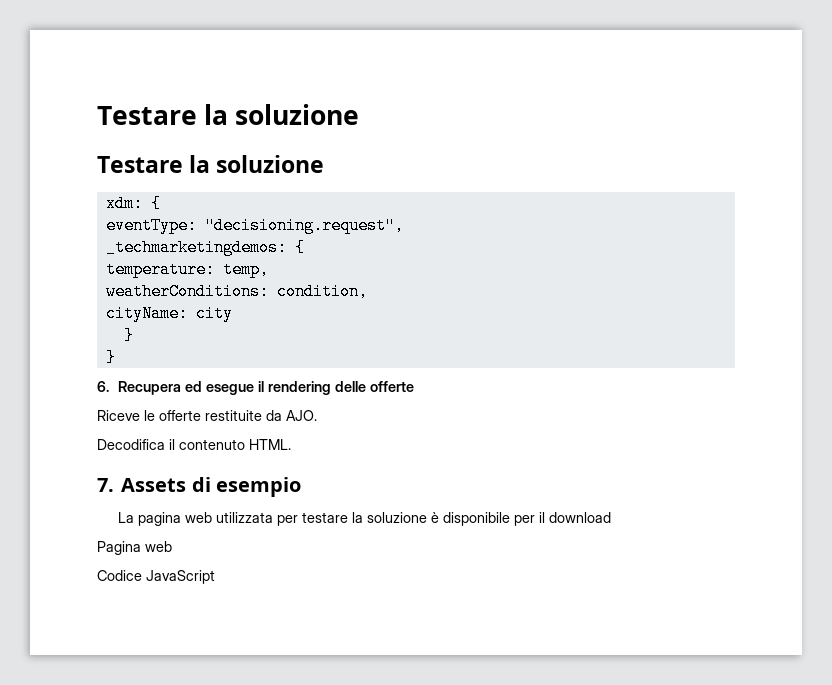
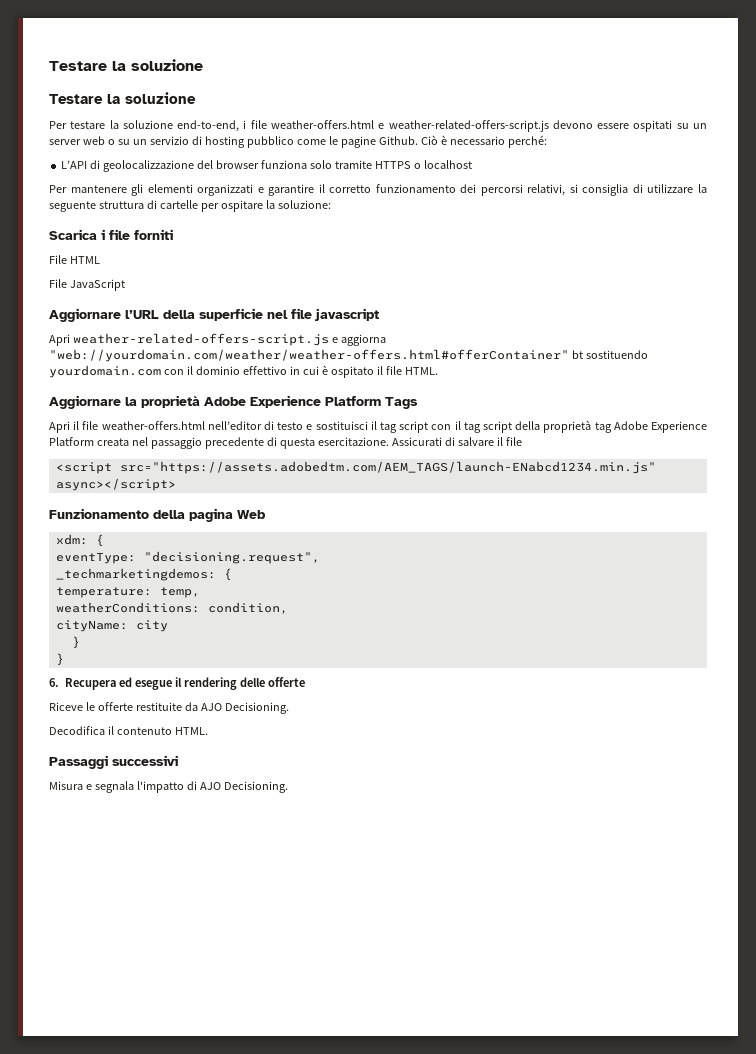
(325, 164) none -> [49,120,708,132] [49,135,547,148] [61,160,472,172] [49,184,707,196] [49,200,331,212] [49,229,173,240] [49,255,100,264] [49,279,125,291] [49,308,379,322] [49,333,386,346] [49,349,648,362] [49,365,438,378] [49,395,418,409] [49,420,707,433] [49,437,522,449] [55,461,656,474] [55,478,176,491] [49,508,266,522] // Per testare la soluzione end-to-end, i file weather-offers.html e weather-related-offers-script.js devono essere ospitati su un server web o su un servizio di hosting pubblico come le pagine Github. Ciò è necessario perché: // L’API di geolocalizzazione del browser funziona solo tramite HTTPS o localhost // Per mantenere gli elementi organizzati e garantire il corretto funzionamento dei percorsi relativi, si consiglia di utilizzare la seguente struttura di cartelle per ospitare la soluzione: // Scarica i file forniti // File HTML // File JavaScript // Aggiornare l’URL della superficie nel file javascript // Apri weather-related-offers-script.js e aggiorna "web://yourdomain.com/weather/weather-offers.html#offerContainer" bt sostituendo yourdomain.com con il dominio effettivo in cui è ospitato il file HTML. // Aggiornare la proprietà Adobe Experience Platform Tags // Apri il file weather-offers.html nell’editor di testo e sostituisci il tag script con il tag script della proprietà tag Adobe Experience Platform creata nel passaggio precedente di questa esercitazione. Assicurati di salvare il file // <script src="https://assets.adobedtm.com/AEM_TAGS/launch-ENabcd1234.min.js" async></script> // Funzionamento della pagina Web
[286,410,317,421] AJO. -> [200,702,289,714] AJO Decisioning.
[97,477,302,497] [118,512,612,526] [97,541,172,555] [97,570,215,584] 7. Assets di esempio // La pagina web utilizzata per testare la soluzione è disponibile per il download // Pagina web // Codice JavaScript -> [49,755,178,769] [49,781,288,793] Passaggi successivi // Misura e segnala l'impatto di AJO Decisioning.

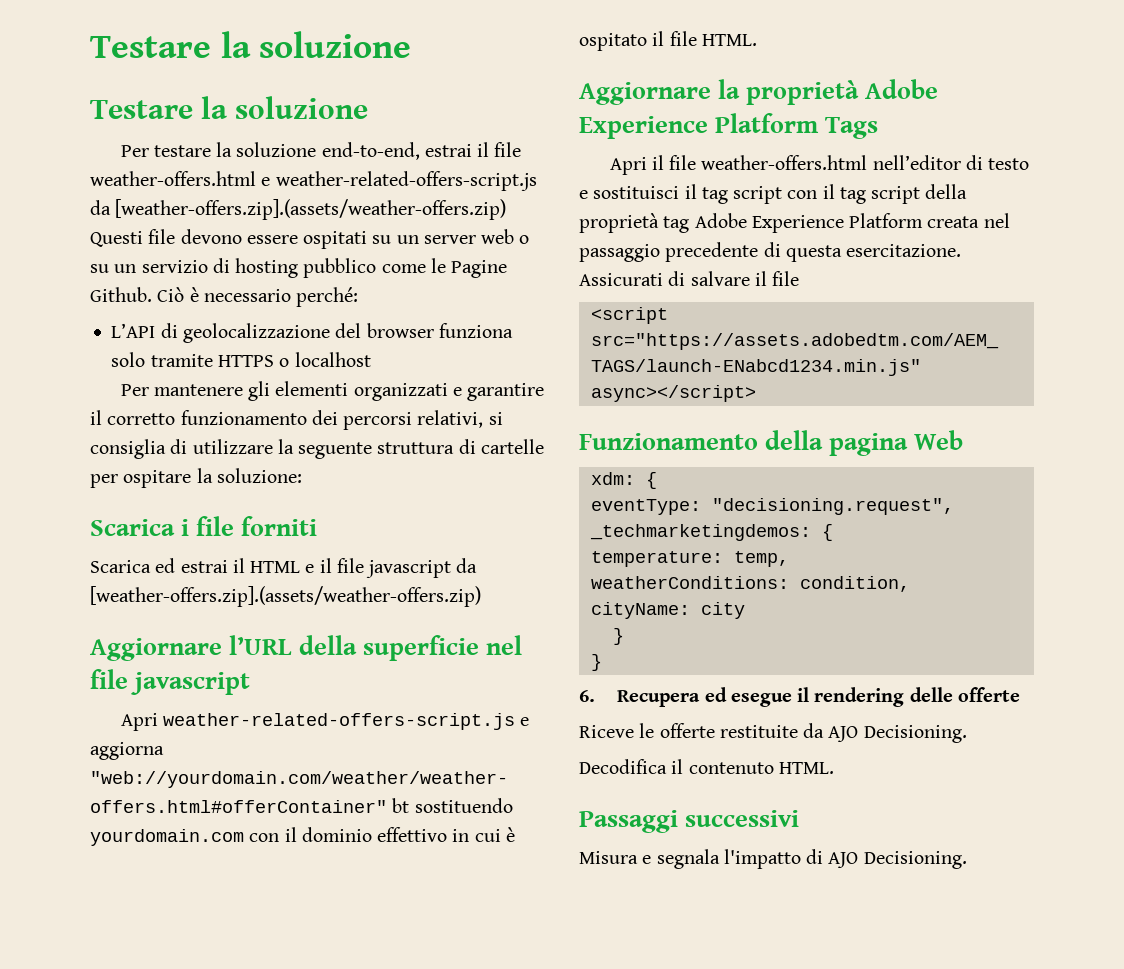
[243,120,247,129] i -> [424,142,490,157] estrai il
(549, 126) none -> [90,199,507,220] [90,229,176,247] da [weather-offers.zip].(assets/weather-offers.zip) Questi file
[340,136,376,148] pagine -> [451,260,508,278] Pagine
[49,255,100,264] [49,279,125,291] File HTML // File JavaScript -> [90,558,478,578] [90,586,481,607] Scarica ed estrai il HTML e il file javascript da [weather-offers.zip].(assets/weather-offers.zip)

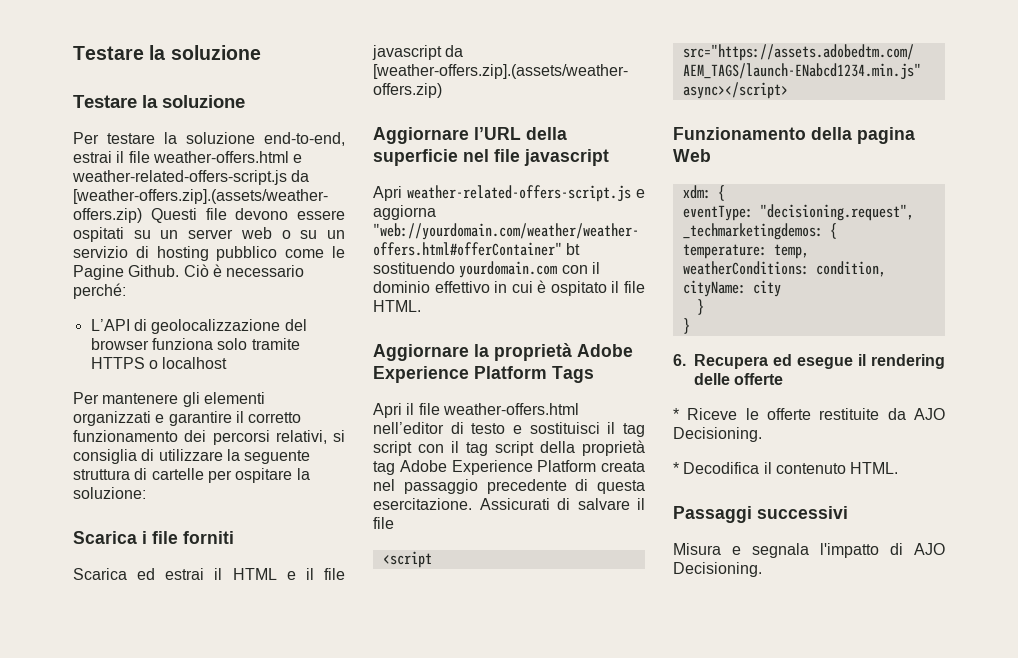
(1020, 694) none -> [673,408,679,420] *
(967, 734) none -> [673,462,679,474] *

